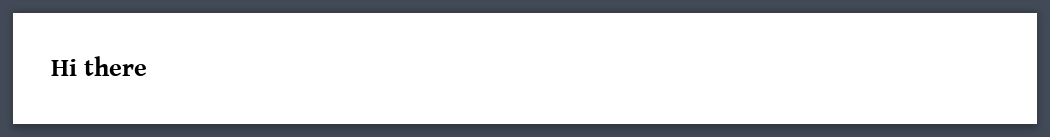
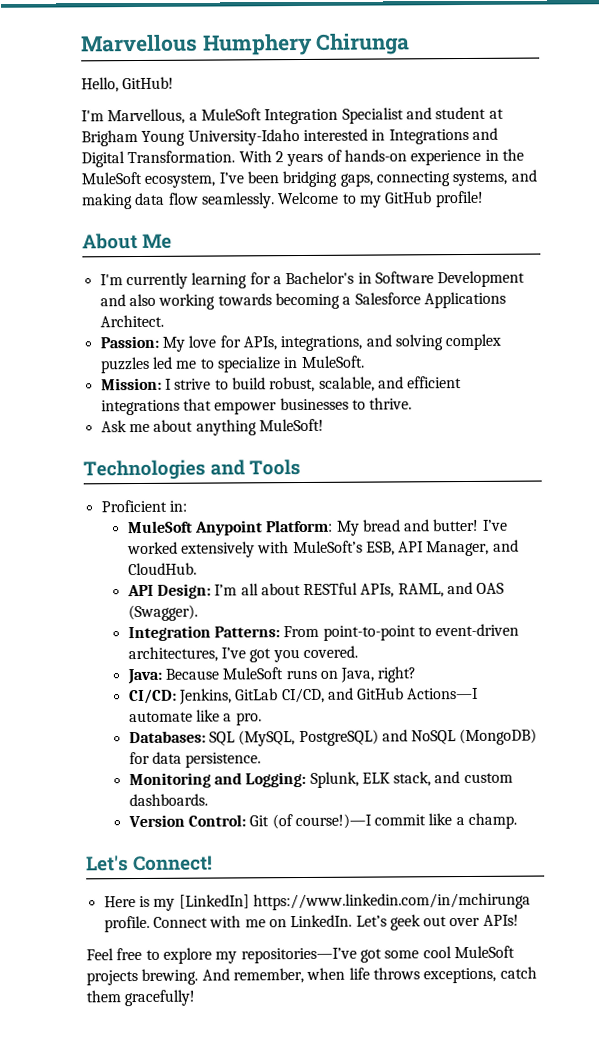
[51,56,147,76] Hi there -> [81,33,411,56] [81,76,175,93] [81,106,504,125] [81,127,498,147] [81,148,524,168] [81,169,537,188] [81,190,484,210] [82,233,173,250] [99,270,526,290] [99,291,506,310] [99,314,164,328] [99,333,502,352] [99,355,365,374] [100,376,463,393] [100,397,413,416] [100,418,324,436] [83,459,302,481] [100,499,187,513] [126,518,508,536] [126,539,519,558] [127,562,197,576] [126,581,505,599] [127,604,198,622] [127,623,520,642] [127,645,358,663] [126,666,417,685] [128,687,480,705] [128,709,262,726] [128,728,538,747] [128,751,262,768] [128,771,513,789] [128,793,208,807] [127,812,518,830] [86,855,214,872] [103,892,531,911] [103,914,519,933] [86,945,515,964] [86,966,537,986] [86,989,196,1007] Marvellous Humphery Chirunga // Hello, GitHub! // I'm Marvellous, a MuleSoft Integration Specialist and student at Brigham Young University-Idaho interested in Integrations and Digital Transformation. With 2 years of hands-on experience in the MuleSoft ecosystem, I’ve been bridging gaps, connecting systems, and making data flow seamlessly. Welcome to my GitHub profile! // About Me // I'm currently learning for a Bachelor's in Software Development and also working towards becoming a Salesforce Applications Architect. // Passion: My love for APIs, integrations, and solving complex puzzles led me to specialize in MuleSoft. // Mission: I strive to build robust, scalable, and efficient integrations that empower businesses to thrive. // Ask me about anything MuleSoft! // Technologies and Tools // Proficient in: // MuleSoft Anypoint Platform: My bread and butter! I’ve worked extensively with MuleSoft’s ESB, API Manager, and CloudHub. // API Design: I’m all about RESTful APIs, RAML, and OAS (Swagger). // Integration Patterns: From point-to-point to event-driven architectures, I’ve got you covered. // Java: Because MuleSoft runs on Java, right? // CI/CD: Jenkins, GitLab CI/CD, and GitHub Actions—I automate like a pro. // Databases: SQL (MySQL, PostgreSQL) and NoSQL (MongoDB) for data persistence. // Monitoring and Logging: Splunk, ELK stack, and custom dashboards. // Version Control: Git (of course!)—I commit like a champ. // Let's Connect! // Here is my [LinkedIn] https://www.linkedin.com/in/mchirunga profile. Connect with me on LinkedIn. Let’s geek out over APIs! // Feel free to explore my repositories—I’ve got some cool MuleSoft projects brewing. And remember, when life throws exceptions, catch them gracefully!

